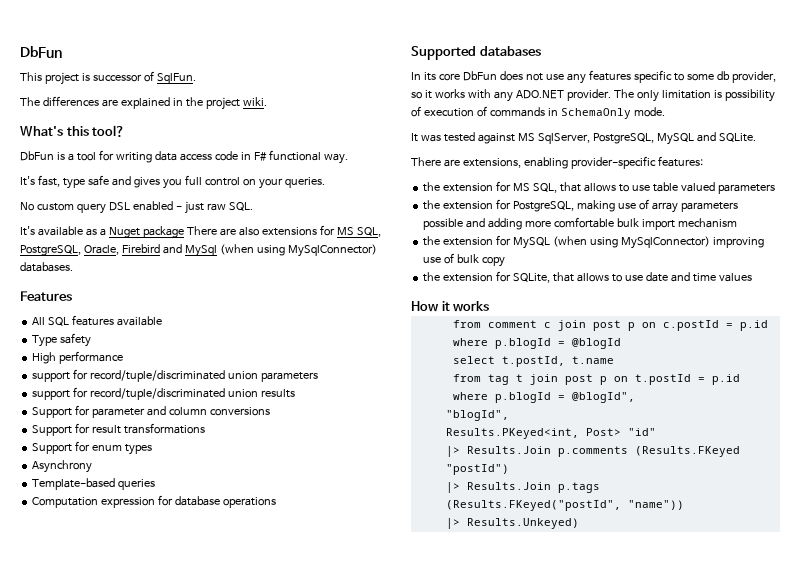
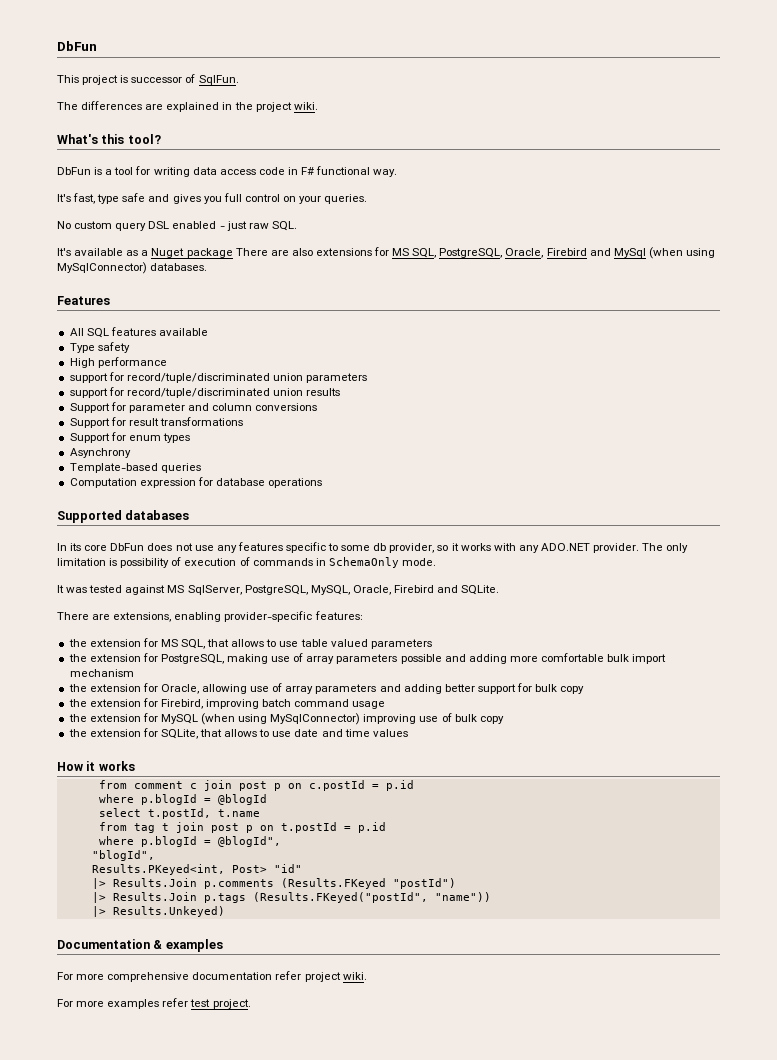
[656,133,694,145] MySQL -> [310,585,434,595] MySQL, Oracle, Firebird
(737, 223) none -> [68,683,585,694] [68,698,386,709] // the extension for Oracle, allowing use of array parameters and adding better support for bulk copy // the extension for Firebird, improving batch command usage
(579, 523) none -> [57,939,223,952] [57,971,367,982] [57,998,251,1009] // Documentation & examples // For more comprehensive documentation refer project wiki. // For more examples refer test project.

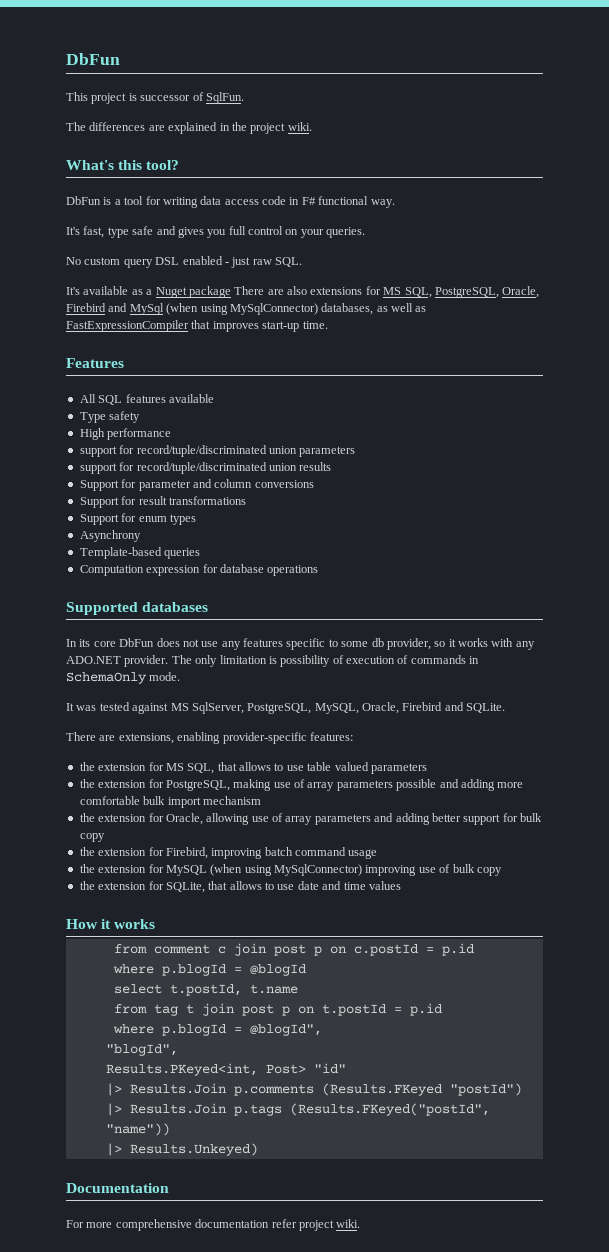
[150,263,208,271] databases. -> [321,303,427,315] [66,320,328,332] databases, as well as FastExpressionCompiler that improves start-up time.
[153,939,223,952] & examples -> (169, 1188) none
[57,998,251,1009] // For more examples refer test project. -> (361, 1223) none

